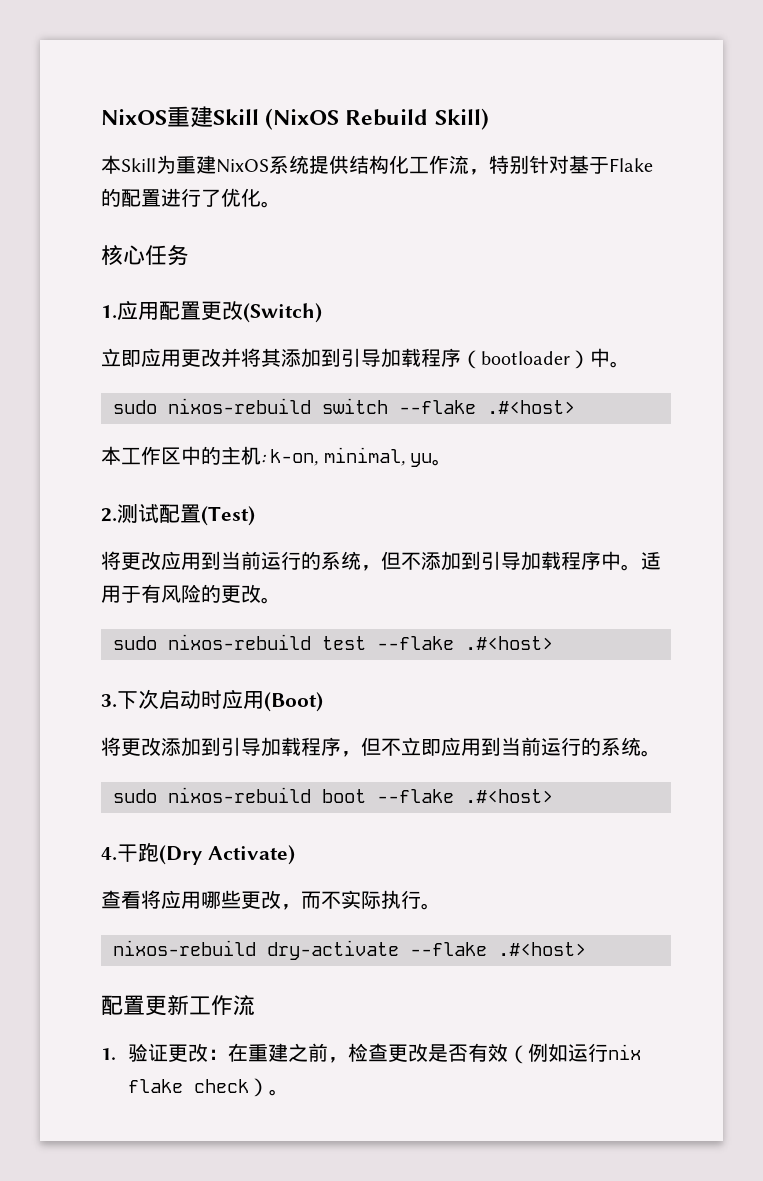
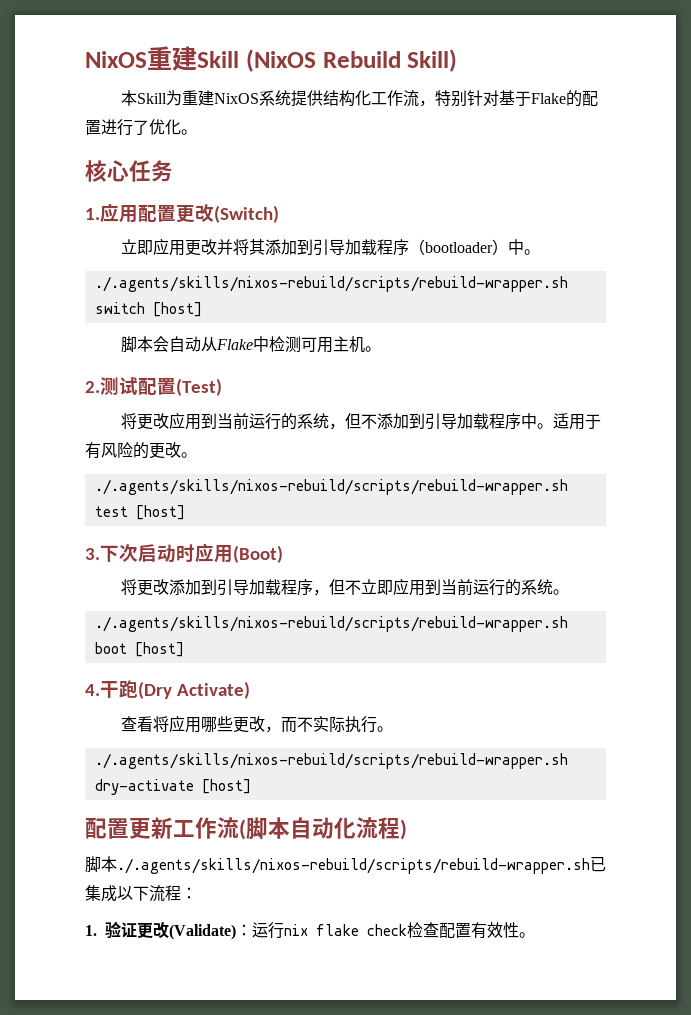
[113,398,575,414] [101,446,433,467] sudo nixos-rebuild switch --flake .#<host> // 本工作区中的主机: k-on, minimal, yu -> [94,276,568,292] [94,302,202,317] [121,336,366,353] ./.agents/skills/nixos-rebuild/scripts/rebuild-wrapper.sh switch [host] // 脚本会自动从Flake中检测可用主机
[113,634,553,650] sudo nixos-rebuild test --flake .#<host> -> [94,479,568,495] [94,505,185,520] ./.agents/skills/nixos-rebuild/scripts/rebuild-wrapper.sh test [host]
[113,787,553,803] sudo nixos-rebuild boot --flake .#<host> -> [94,616,568,632] [94,642,184,657] ./.agents/skills/nixos-rebuild/scripts/rebuild-wrapper.sh boot [host]
[113,940,586,960] nixos-rebuild dry-activate --flake .#<host> -> [94,753,568,769] [94,779,251,795] ./.agents/skills/nixos-rebuild/scripts/rebuild-wrapper.sh dry-activate [host]
[101,1043,569,1064] // 1.验证更改：在重建之前，检查更改是否有效（例如 -> [239,817,407,840] [85,856,606,874] [85,885,197,902] [85,921,252,940] (脚本自动化流程) // 脚本./.agents/skills/nixos-rebuild/scripts/rebuild-wrapper.sh已集成以下流程： // 1.验证更改(Validate)：
[249,1078,270,1097] ） -> [407,922,519,939] 检查配置有效性

